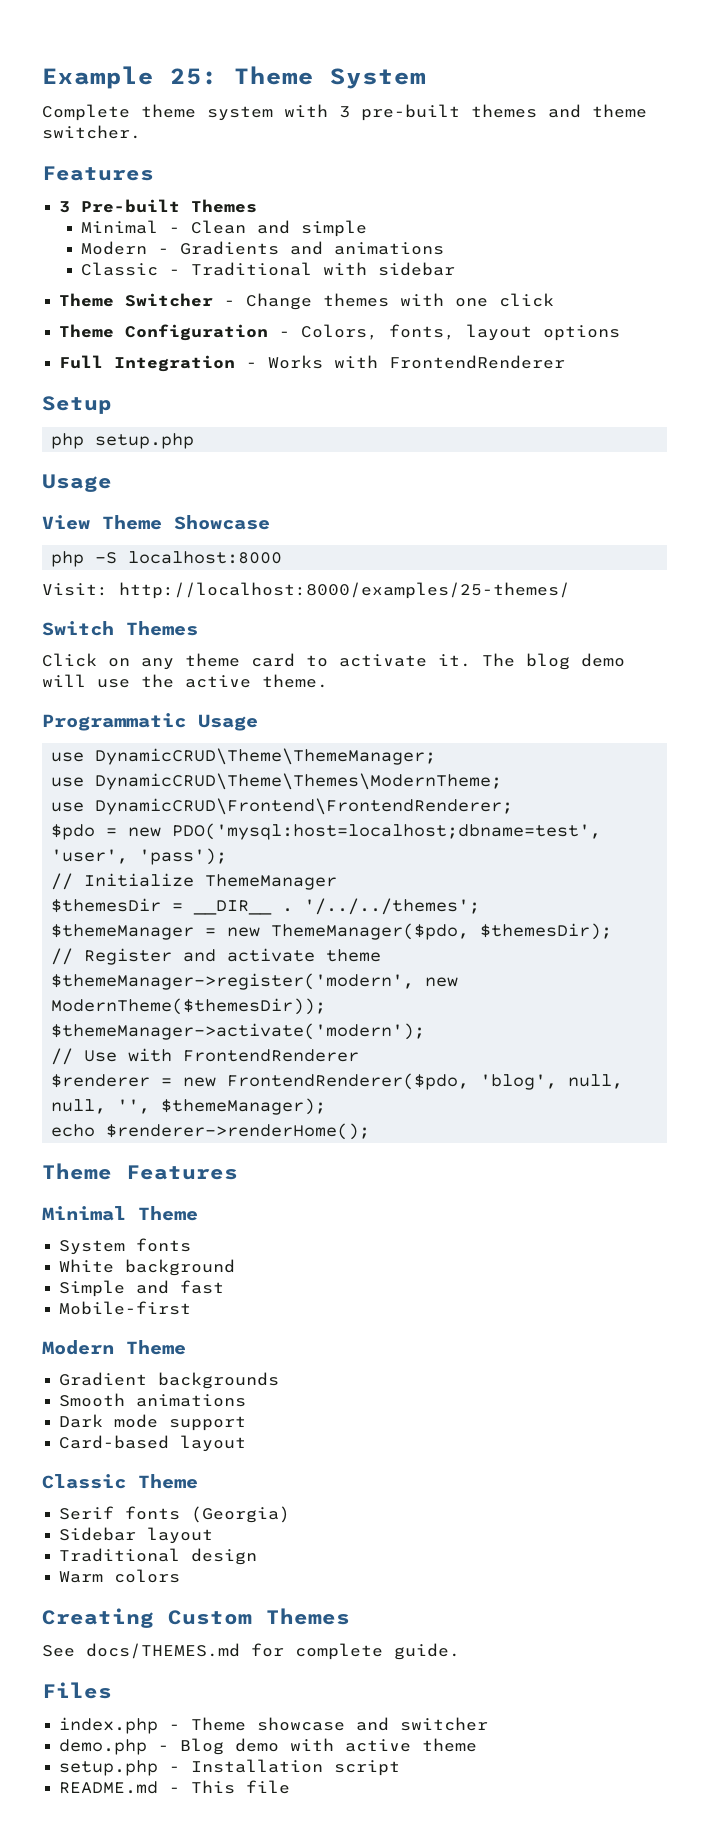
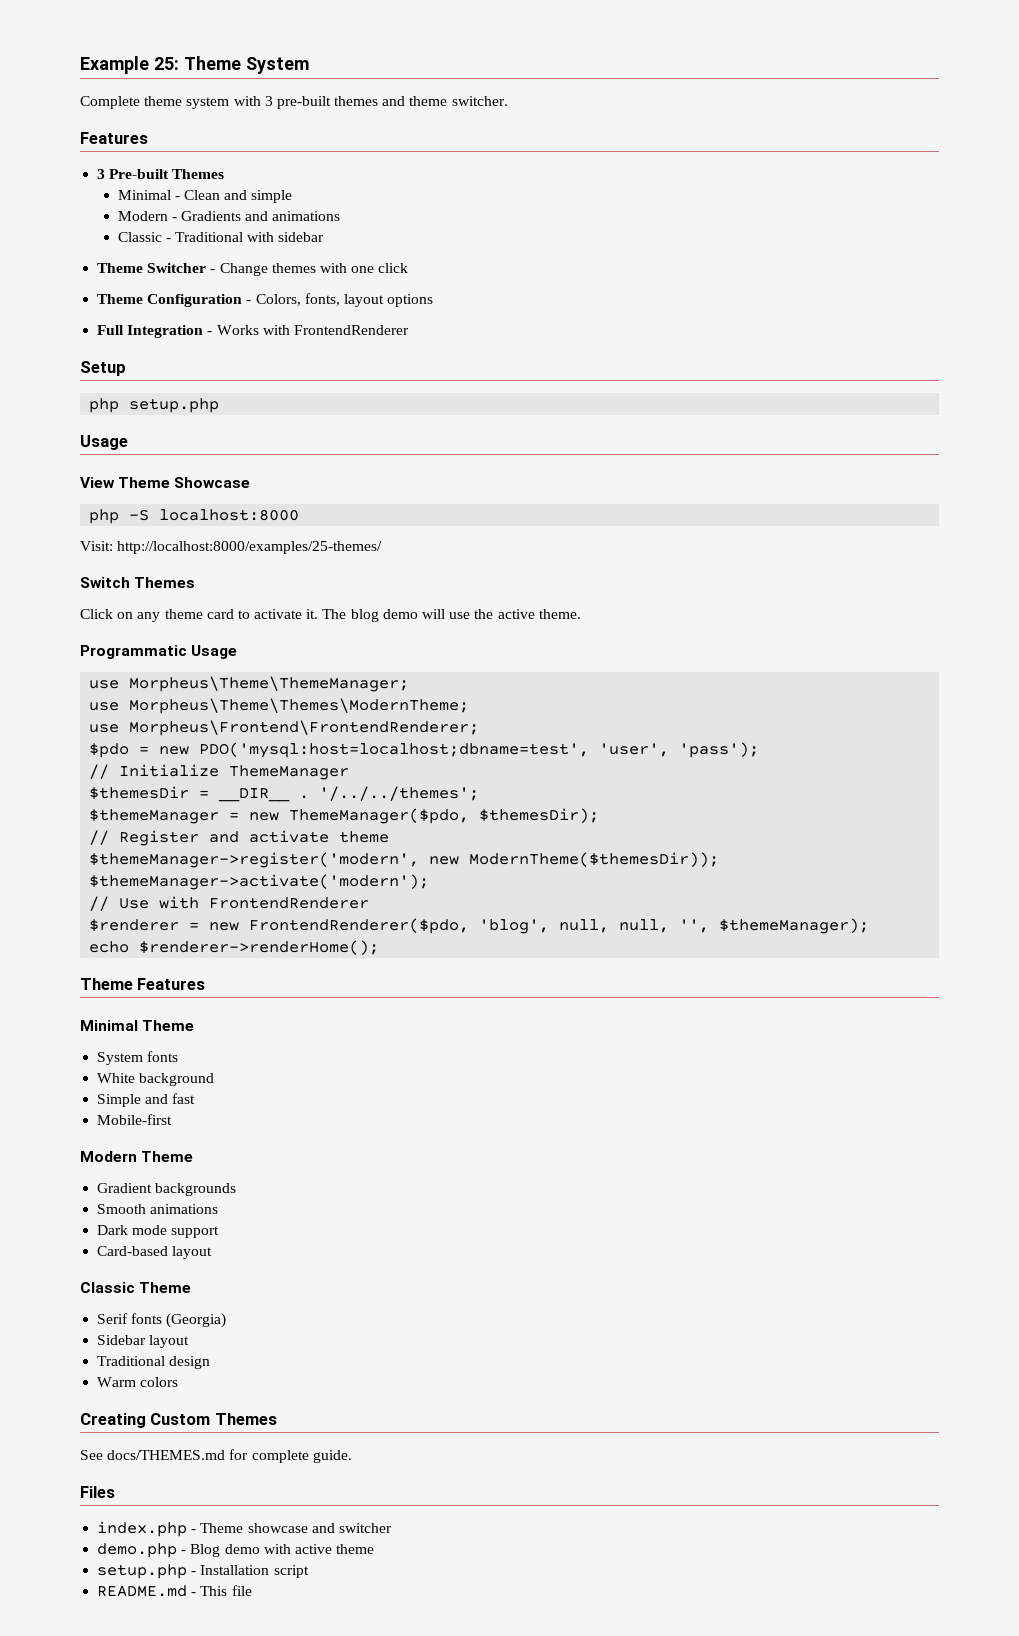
[95,748,437,765] [51,773,503,790] [51,798,514,815] DynamicCRUD\Theme\ThemeManager; // use DynamicCRUD\Theme\Themes\ModernTheme; // use DynamicCRUD\Frontend\FrontendRenderer; -> [129,676,410,692] [89,698,470,714] [89,720,480,736] Morpheus\Theme\ThemeManager; // use Morpheus\Theme\Themes\ModernTheme; // use Morpheus\Frontend\FrontendRenderer;

